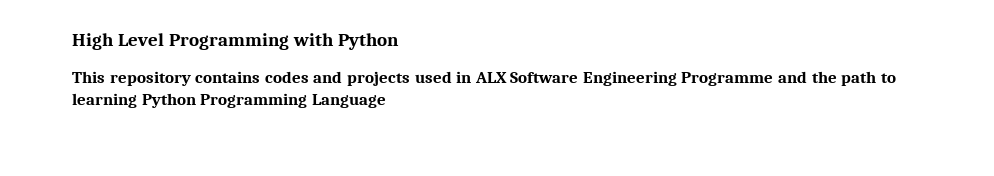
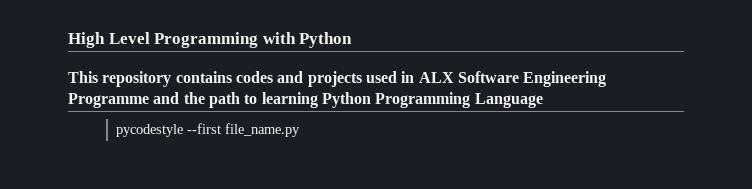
(386, 101) none -> [115,123,300,137] // pycodestyle --first file_name.py

